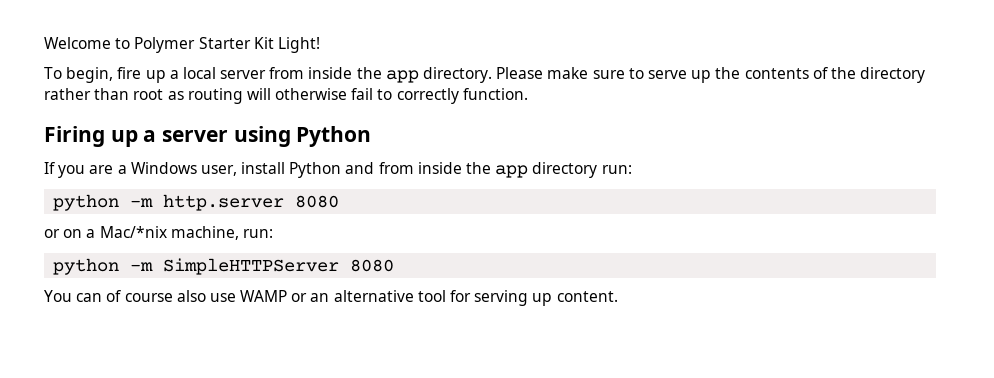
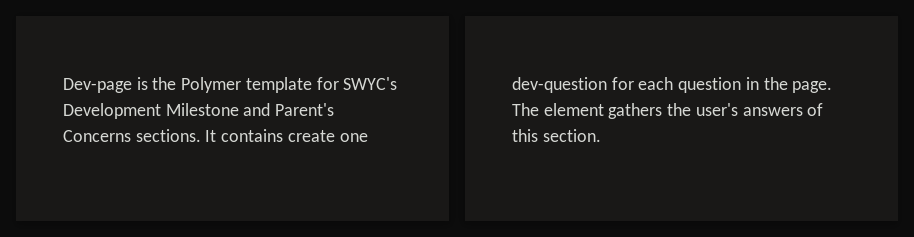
[44,37,320,53] [44,67,926,83] [44,88,528,104] [44,126,372,147] [44,162,632,178] [53,194,340,211] [44,226,273,240] [53,258,395,275] [44,290,618,306] Welcome to Polymer Starter Kit Light! // To begin, fire up a local server from inside the app directory. Please make sure to serve up the contents of the directory rather than root as routing will otherwise fail to correctly function. // Firing up a server using Python // If you are a Windows user, install Python and from inside the app directory run: // python -m http.server 8080 // or on a Mac/*nix machine, run: // python -m SimpleHTTPServer 8080 // You can of course also use WAMP or an alternative tool for serving up content. -> [63,77,398,93] [63,103,335,119] [63,129,368,142] [512,77,833,93] [512,103,824,119] [512,129,601,142] Dev-page is the Polymer template for SWYC's Development Milestone and Parent's Concerns sections. It contains create one dev-question for each question in the page. The element gathers the user's answers of this section.

